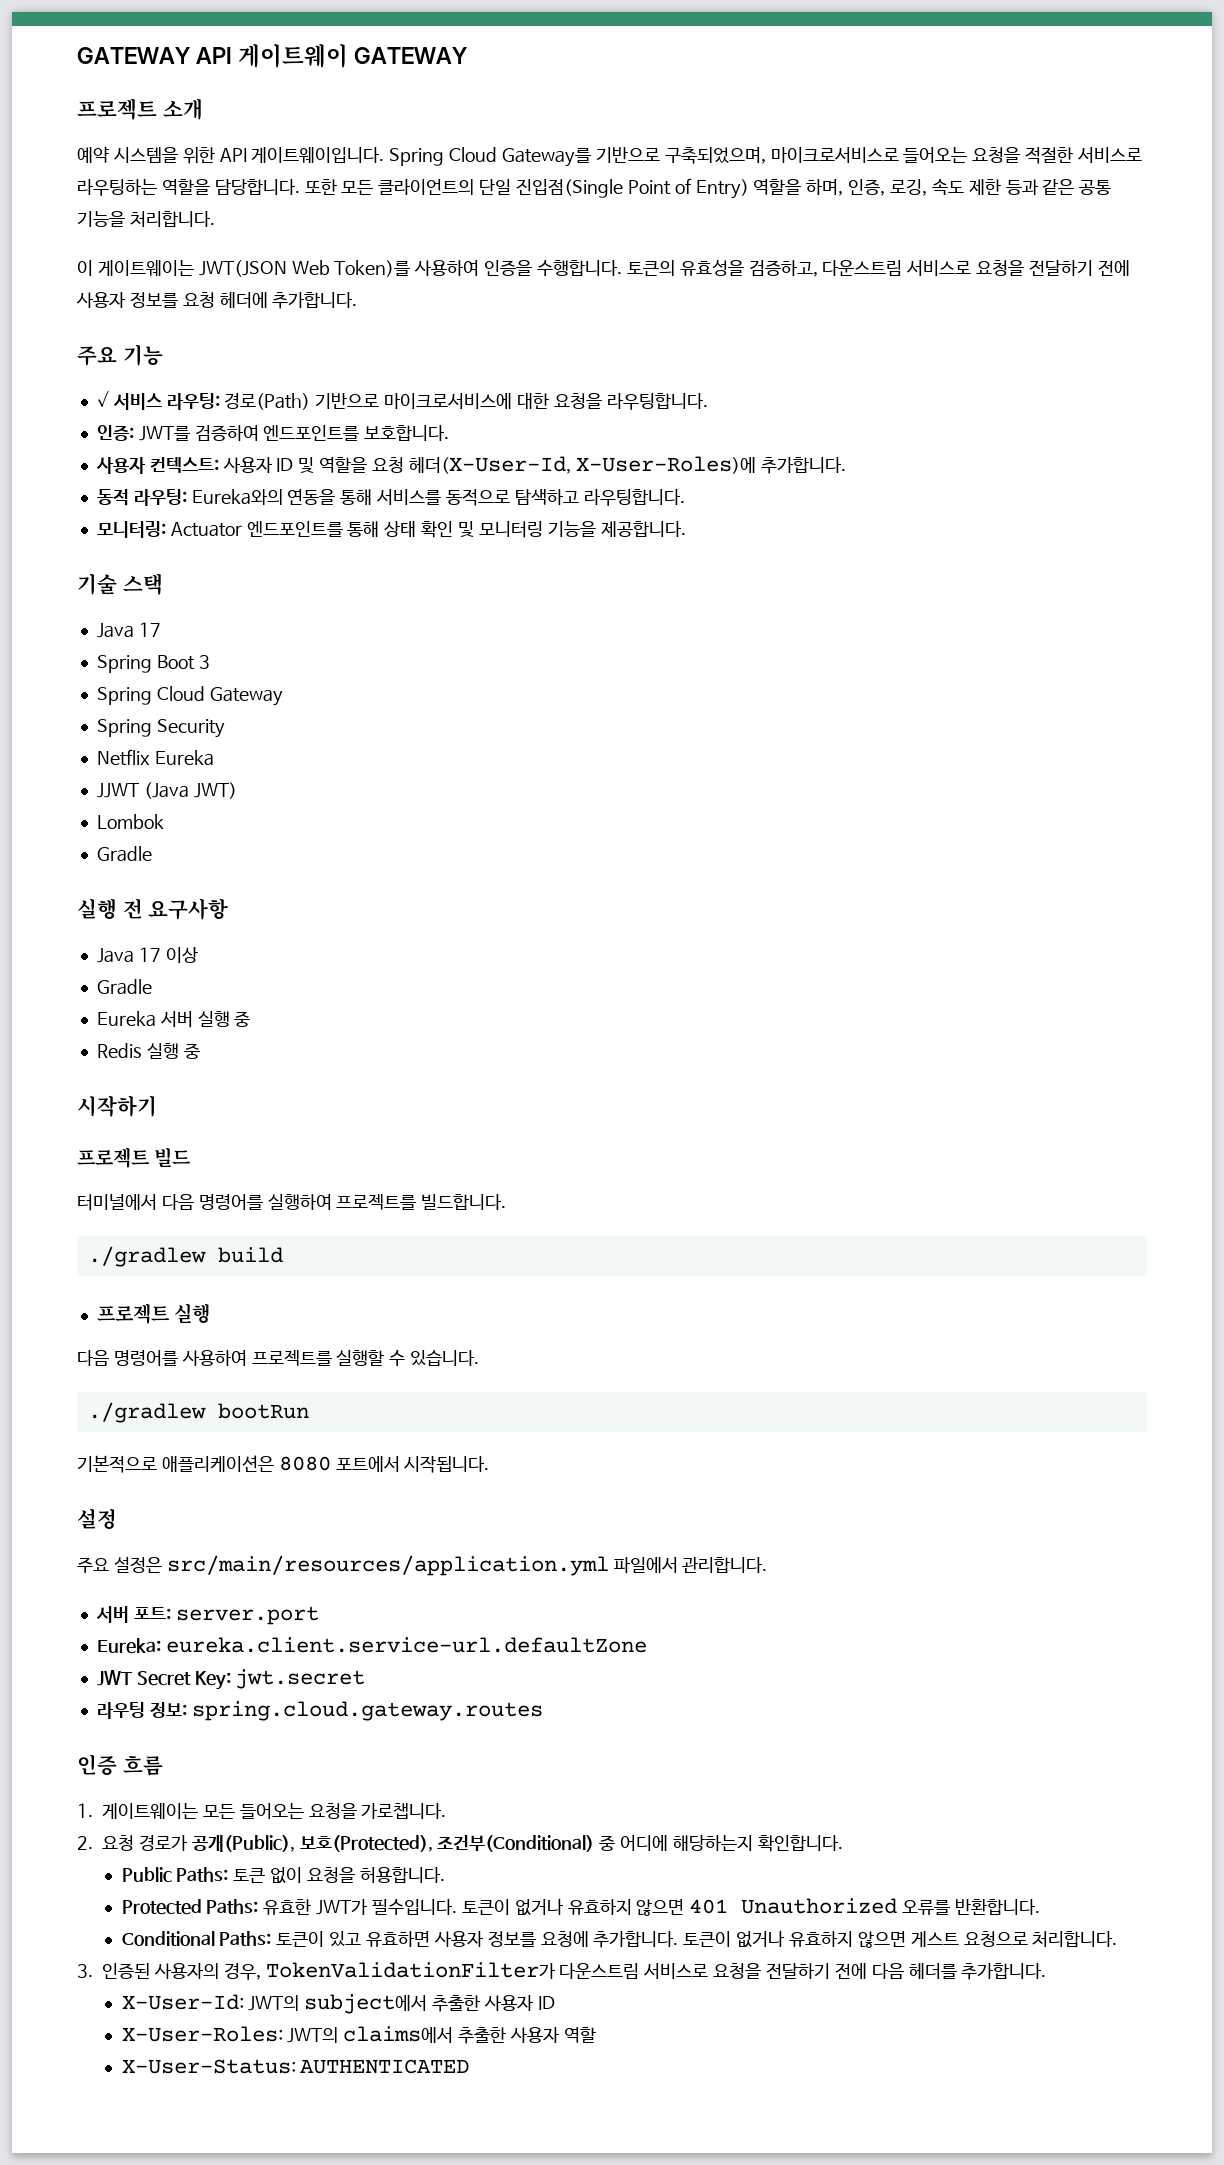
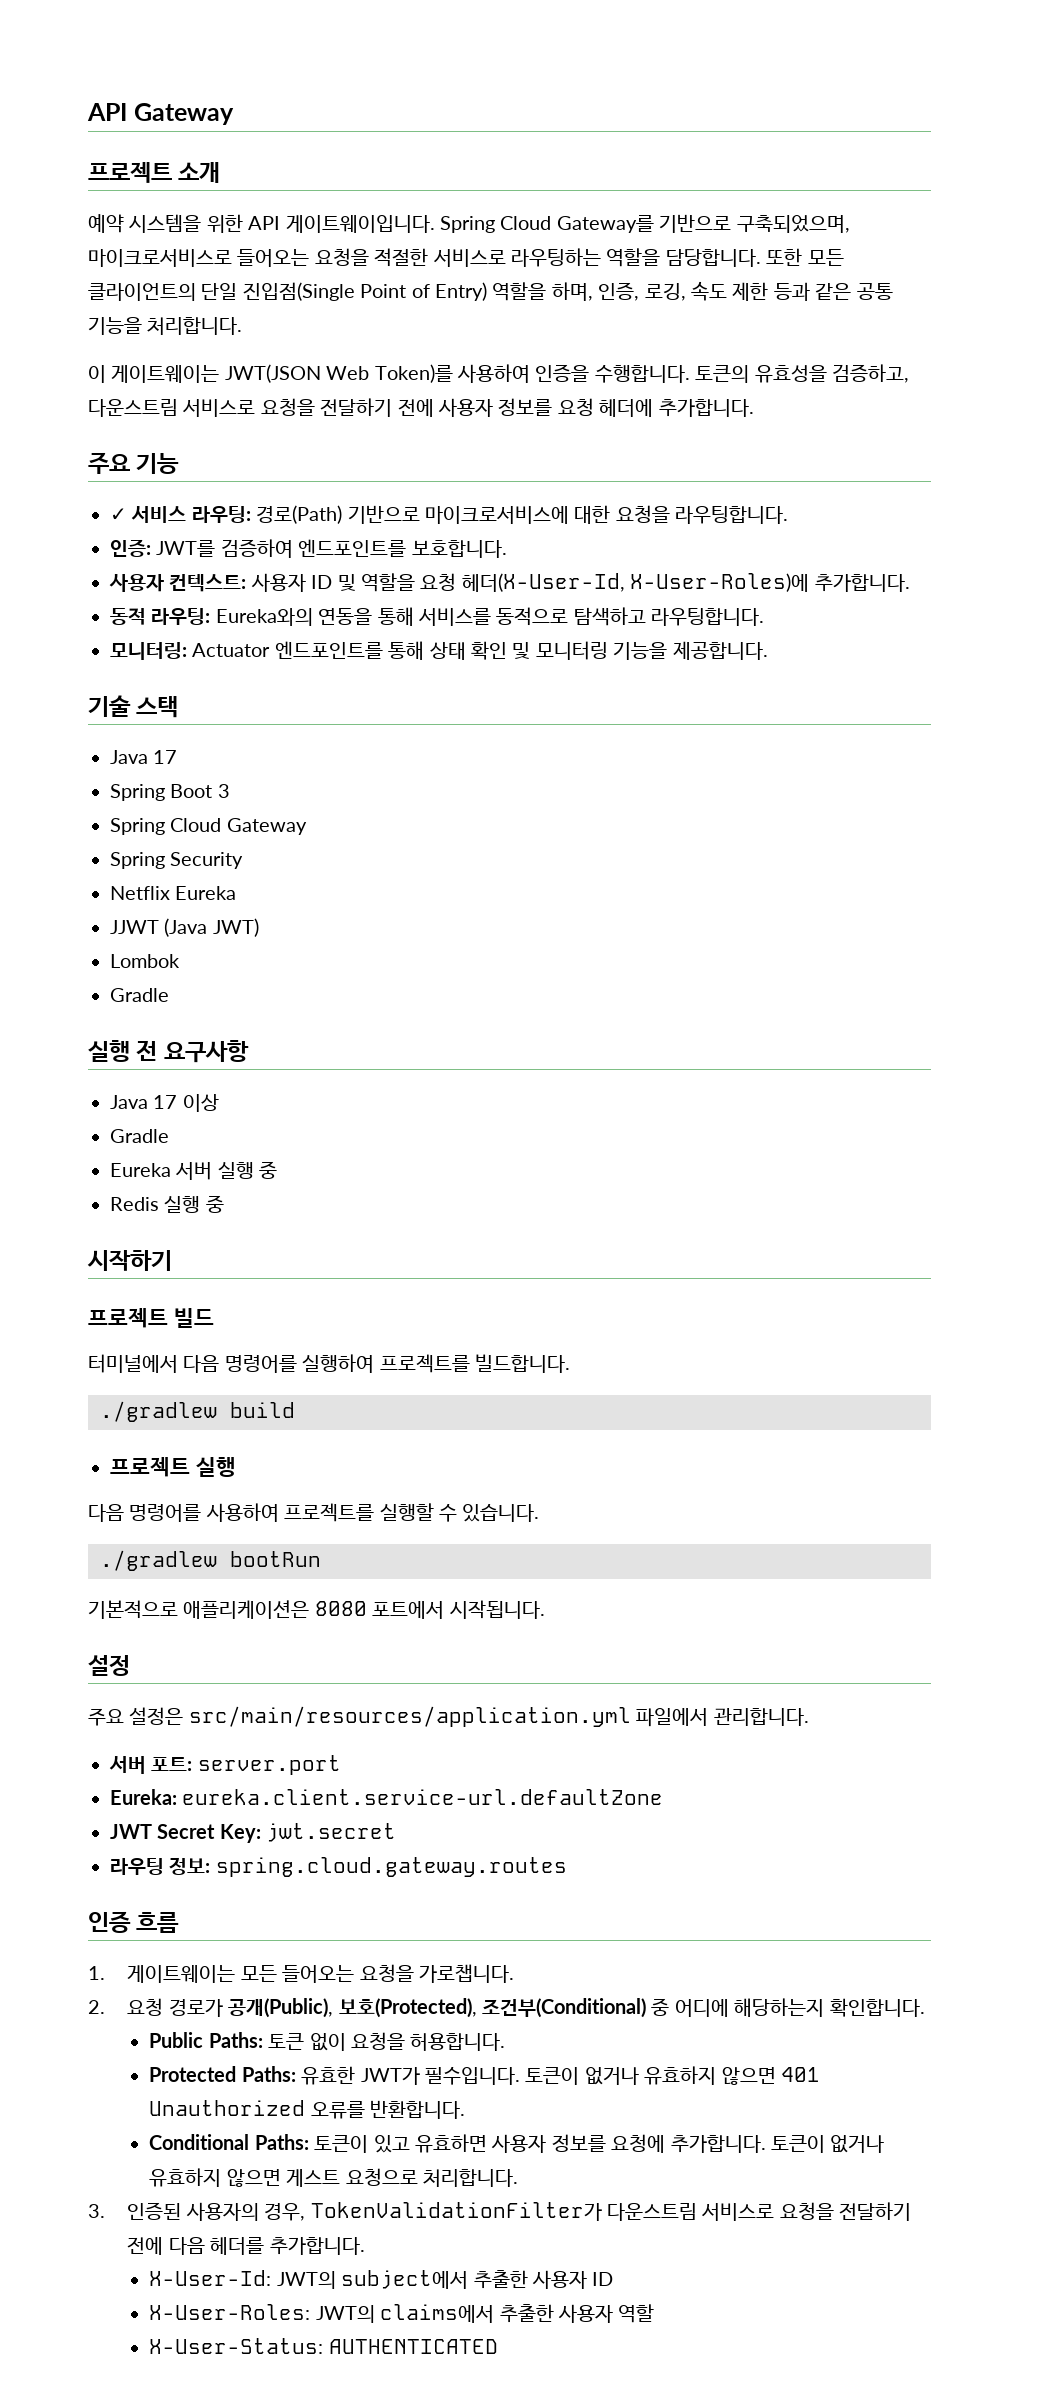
[77,44,469,68] GATEWAY API 게이트웨이 GATEWAY -> [87,103,234,125] API Gateway

